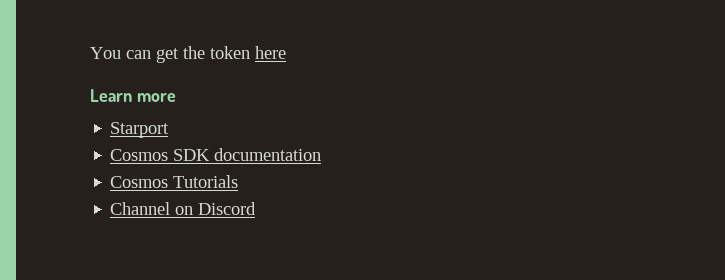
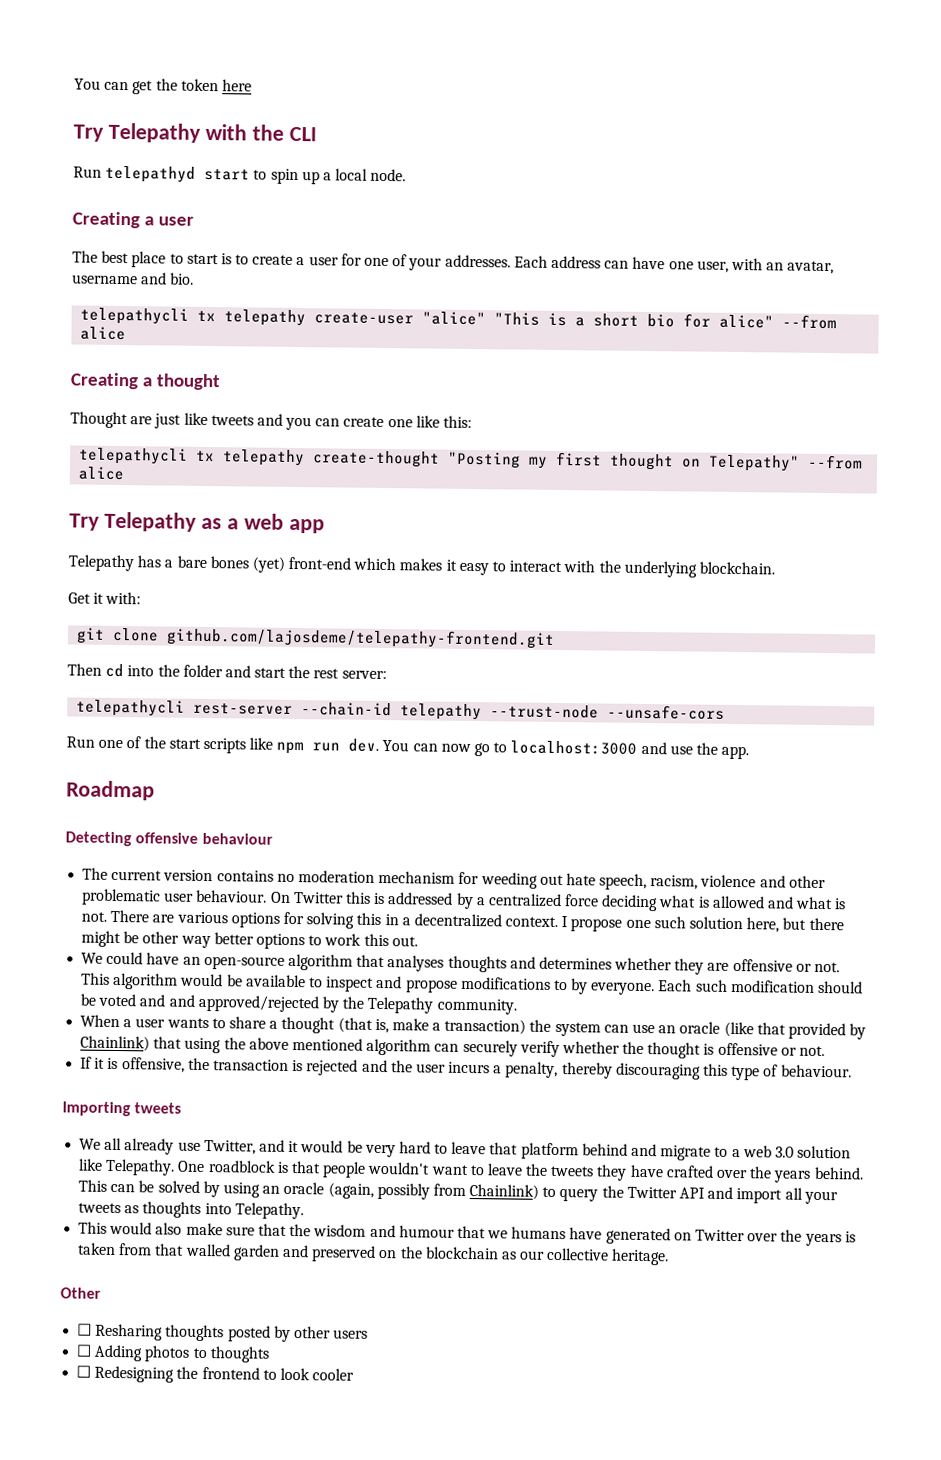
[90,89,176,102] [110,122,170,138] [110,148,322,161] [110,175,239,188] [110,202,257,215] Learn more // Starport // Cosmos SDK documentation // Cosmos Tutorials // Channel on Discord -> [73,122,317,143] [73,165,407,185] [72,211,195,229] [72,250,835,275] [72,272,195,285] [80,307,838,330] [80,326,127,341] [70,372,222,391] [70,411,473,431] [78,447,864,472] [78,466,125,481] [69,511,325,534] [68,554,775,578] [68,591,142,605] [76,627,556,649] [67,663,387,680] [76,699,726,721] [66,736,750,760] [66,780,155,801] [65,831,273,847] [82,867,826,891] [81,888,847,912] [81,909,844,933] [81,930,418,950] [81,951,841,975] [81,972,864,996] [80,993,517,1015] [80,1014,867,1040] [80,1035,826,1059] [80,1056,852,1081] [62,1101,182,1117] [79,1137,852,1161] [78,1158,864,1183] [78,1179,838,1205] [78,1201,304,1220] [78,1221,856,1247] [78,1242,670,1266] [60,1287,101,1299] [77,1323,369,1342] [76,1344,269,1363] [76,1365,355,1383] Try Telepathy with the CLI // Run telepathyd start to spin up a local node. // Creating a user // The best place to start is to create a user for one of your addresses. Each address can have one user, with an avatar, username and bio. // telepathycli tx telepathy create-user "alice" "This is a short bio for alice" --from alice // Creating a thought // Thought are just like tweets and you can create one like this: // telepathycli tx telepathy create-thought "Posting my first thought on Telepathy" --from alice // Try Telepathy as a web app // Telepathy has a bare bones (yet) front-end which makes it easy to interact with the underlying blockchain. // Get it with: // git clone github.com/lajosdeme/telepathy-frontend.git // Then cd into the folder and start the rest server: // telepathycli rest-server --chain-id telepathy --trust-node --unsafe-cors // Run one of the start scripts like npm run dev. You can now go to localhost:3000 and use the app. // Roadmap // Detecting offensive behaviour // The current version contains no moderation mechanism for weeding out hate speech, racism, violence and other problematic user behaviour. On Twitter this is addressed by a centralized force deciding what is allowed and what is not. There are various options for solving this in a decentralized context. I propose one such solution here, but there might be other way better options to work this out. // We could have an open-source algorithm that analyses thoughts and determines whether they are offensive or not. This algorithm would be available to inspect and propose modifications to by everyone. Each such modification should be voted and and approved/rejected by the Telepathy community. // When a user wants to share a thought (that is, make a transaction) the system can use an oracle (like that provided by Chainlink) that using the above mentioned algorithm can securely verify whether the thought is offensive or not. // If it is offensive, the transaction is rejected and the user incurs a penalty, thereby discouraging this type of behaviour. // Importing tweets // We all already use Twitter, and it would be very hard to leave that platform behind and migrate to a web 3.0 solution like Telepathy. One roadblock is that people wouldn't want to leave the tweets they have crafted over the years behind. This can be solved by using an oracle (again, possibly from Chainlink) to query the Twitter API and import all your tweets as thoughts into Telepathy. // This would also make sure that the wisdom and humour that we humans have generated on Twitter over the years is taken from that walled garden and preserved on the blockchain as our collective heritage. // Other // ☐ Resharing thoughts posted by other users // ☐ Adding photos to thoughts // ☐ Redesigning the frontend to look cooler

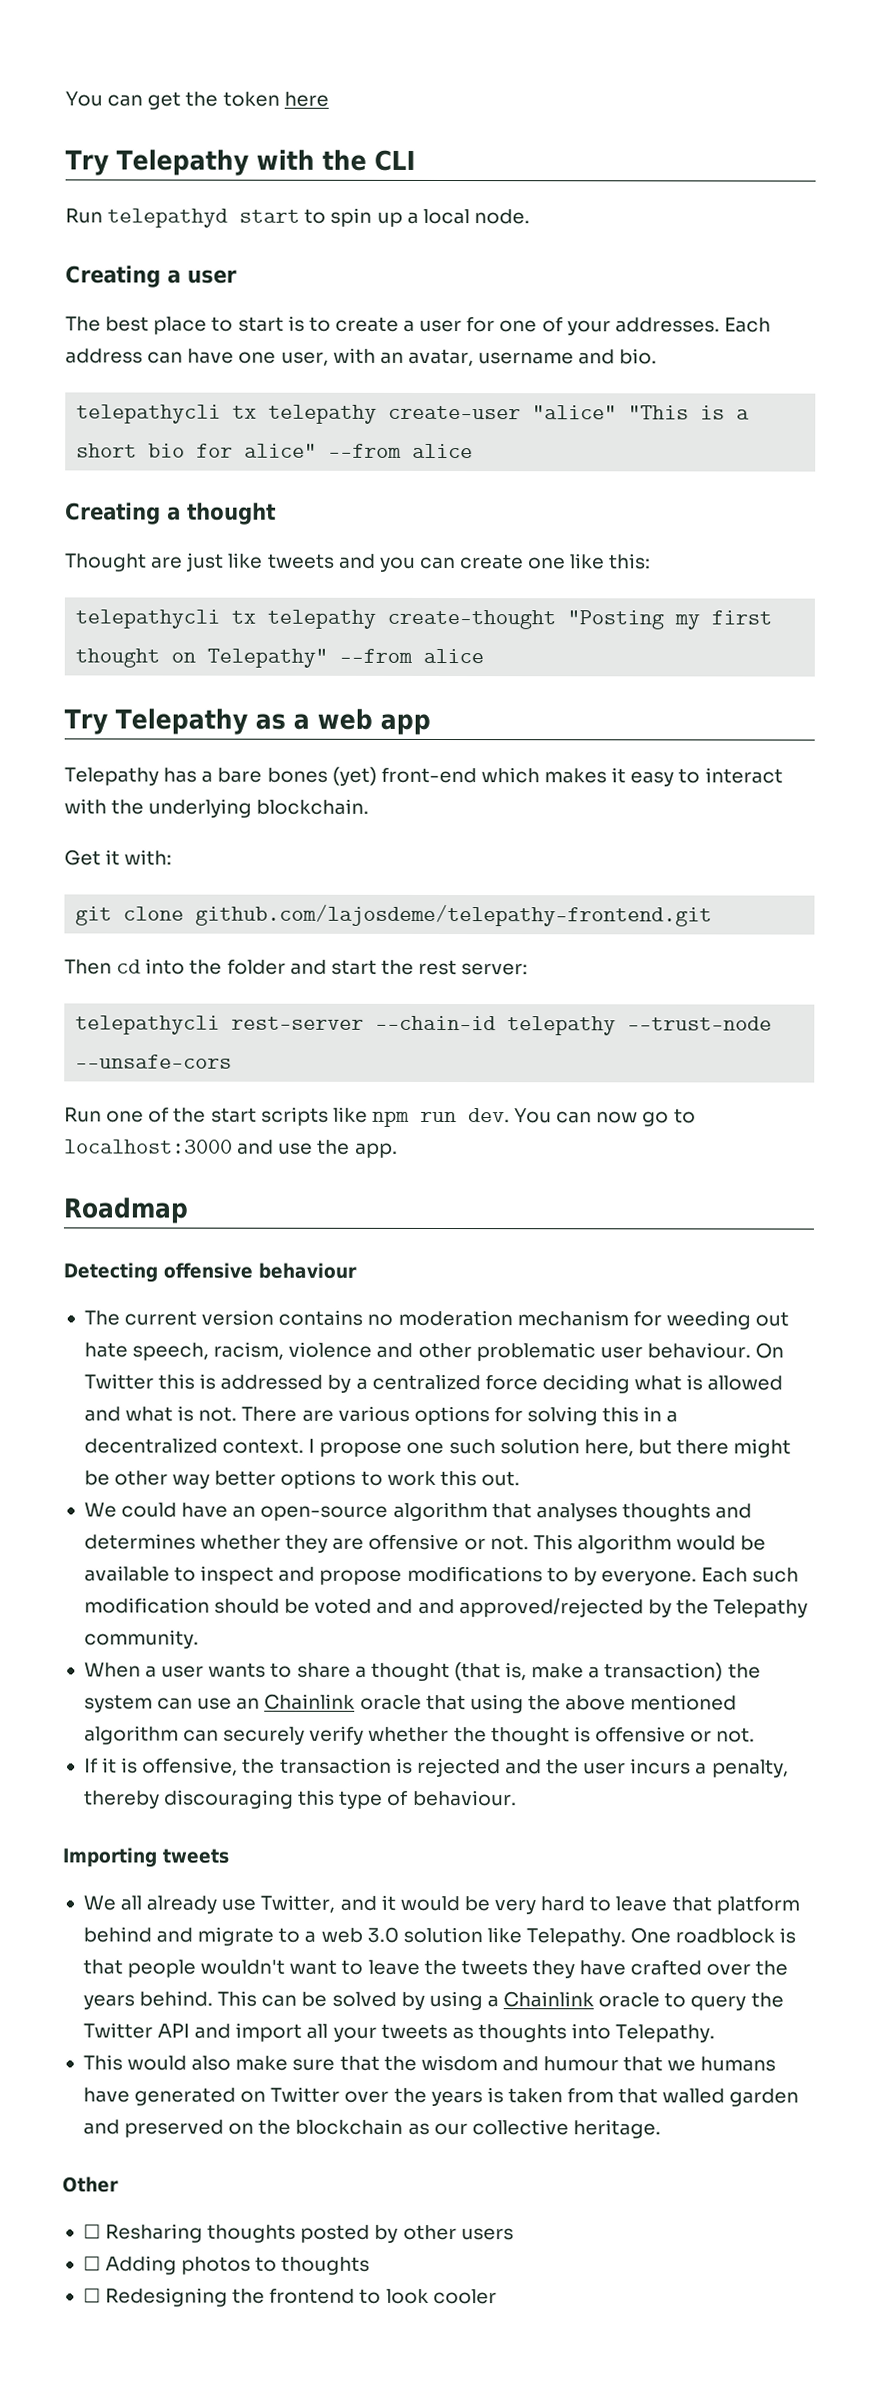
[679,1021,867,1040] [80,1035,151,1052] oracle (like that provided by Chainlink) -> [264,1693,422,1710] Chainlink oracle
[262,1181,540,1200] an oracle (again, possibly from Chainlink) -> [486,1991,661,2008] a Chainlink oracle

